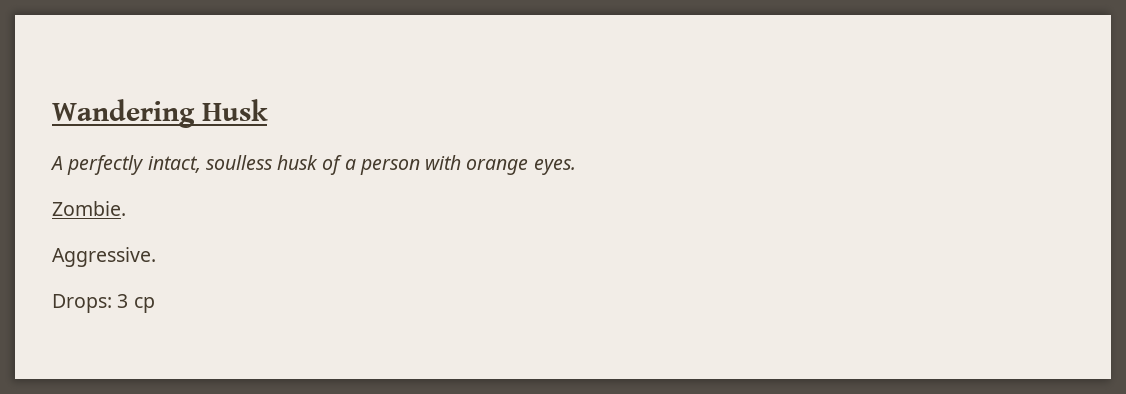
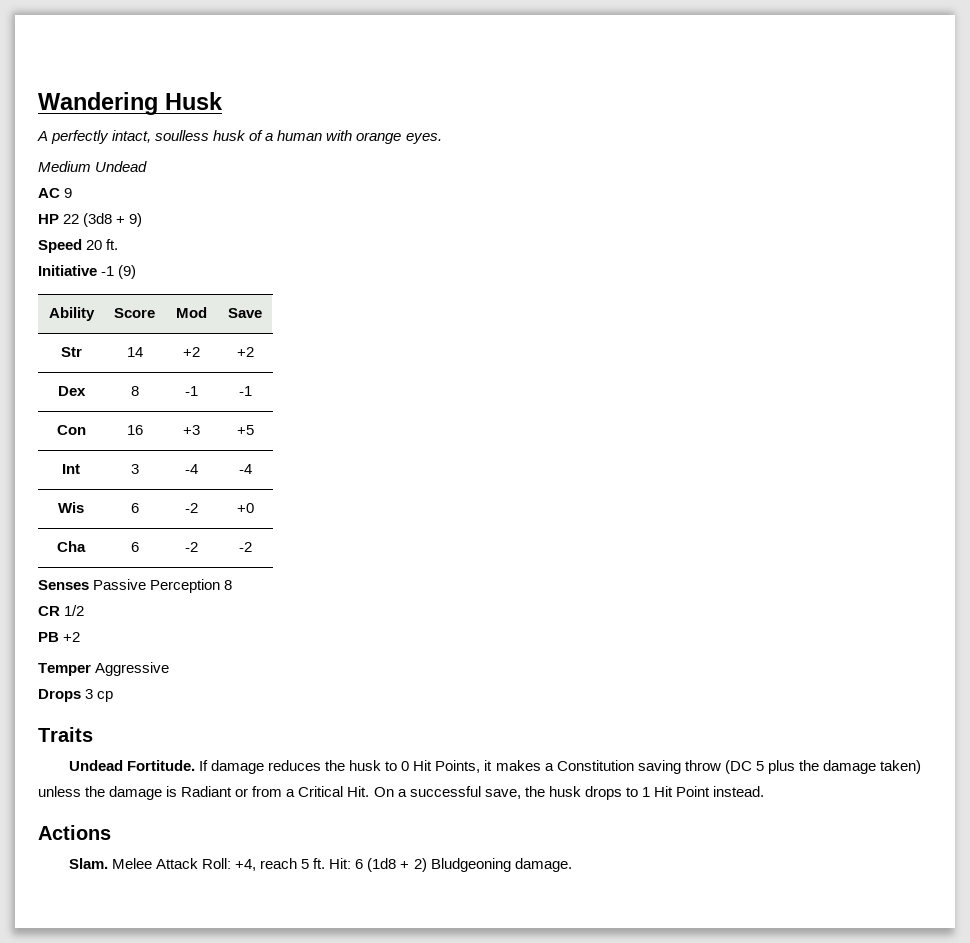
[359,158,420,175] person -> [277,130,323,141] human
[52,201,126,216] [52,247,156,267] [52,294,155,313] Zombie. // Aggressive. // Drops: 3 cp -> [38,161,148,172] [38,188,73,198] [38,213,143,227] [38,239,119,253] [38,265,137,279] [48,307,95,321] [114,308,155,318] [176,307,207,318] [228,308,262,318] [60,347,82,357] [126,347,143,357] [183,347,200,357] [236,347,254,357] [57,386,86,396] [130,386,139,396] [185,386,198,396] [238,386,252,396] [56,425,86,435] [126,425,143,435] [183,425,200,435] [236,425,254,435] [62,464,80,474] [130,464,139,474] [185,464,198,474] [238,464,252,474] [58,502,84,513] [130,503,139,513] [185,503,198,513] [236,503,254,513] [57,541,86,552] [130,542,139,552] [185,542,198,552] [238,542,252,552] [38,579,233,593] [38,605,85,616] [38,632,81,642] [38,662,170,676] [38,689,114,702] [38,727,93,742] [68,760,922,774] [38,786,765,800] [38,825,111,840] [68,858,572,872] Medium Undead // AC 9 // HP 22 (3d8 + 9) // Speed 20 ft. // Initiative -1 (9) // Ability | Score | Mod | Save // Str | 14 | +2 | +2 // Dex | 8 | -1 | -1 // Con | 16 | +3 | +5 // Int | 3 | -4 | -4 // Wis | 6 | -2 | +0 // Cha | 6 | -2 | -2 // Senses Passive Perception 8 // CR 1/2 // PB +2 // Temper Aggressive // Drops 3 cp // Traits // Undead Fortitude. If damage reduces the husk to 0 Hit Points, it makes a Constitution saving throw (DC 5 plus the damage taken) unless the damage is Radiant or from a Critical Hit. On a successful save, the husk drops to 1 Hit Point instead. // Actions // Slam. Melee Attack Roll: +4, reach 5 ft. Hit: 6 (1d8 + 2) Bludgeoning damage.

